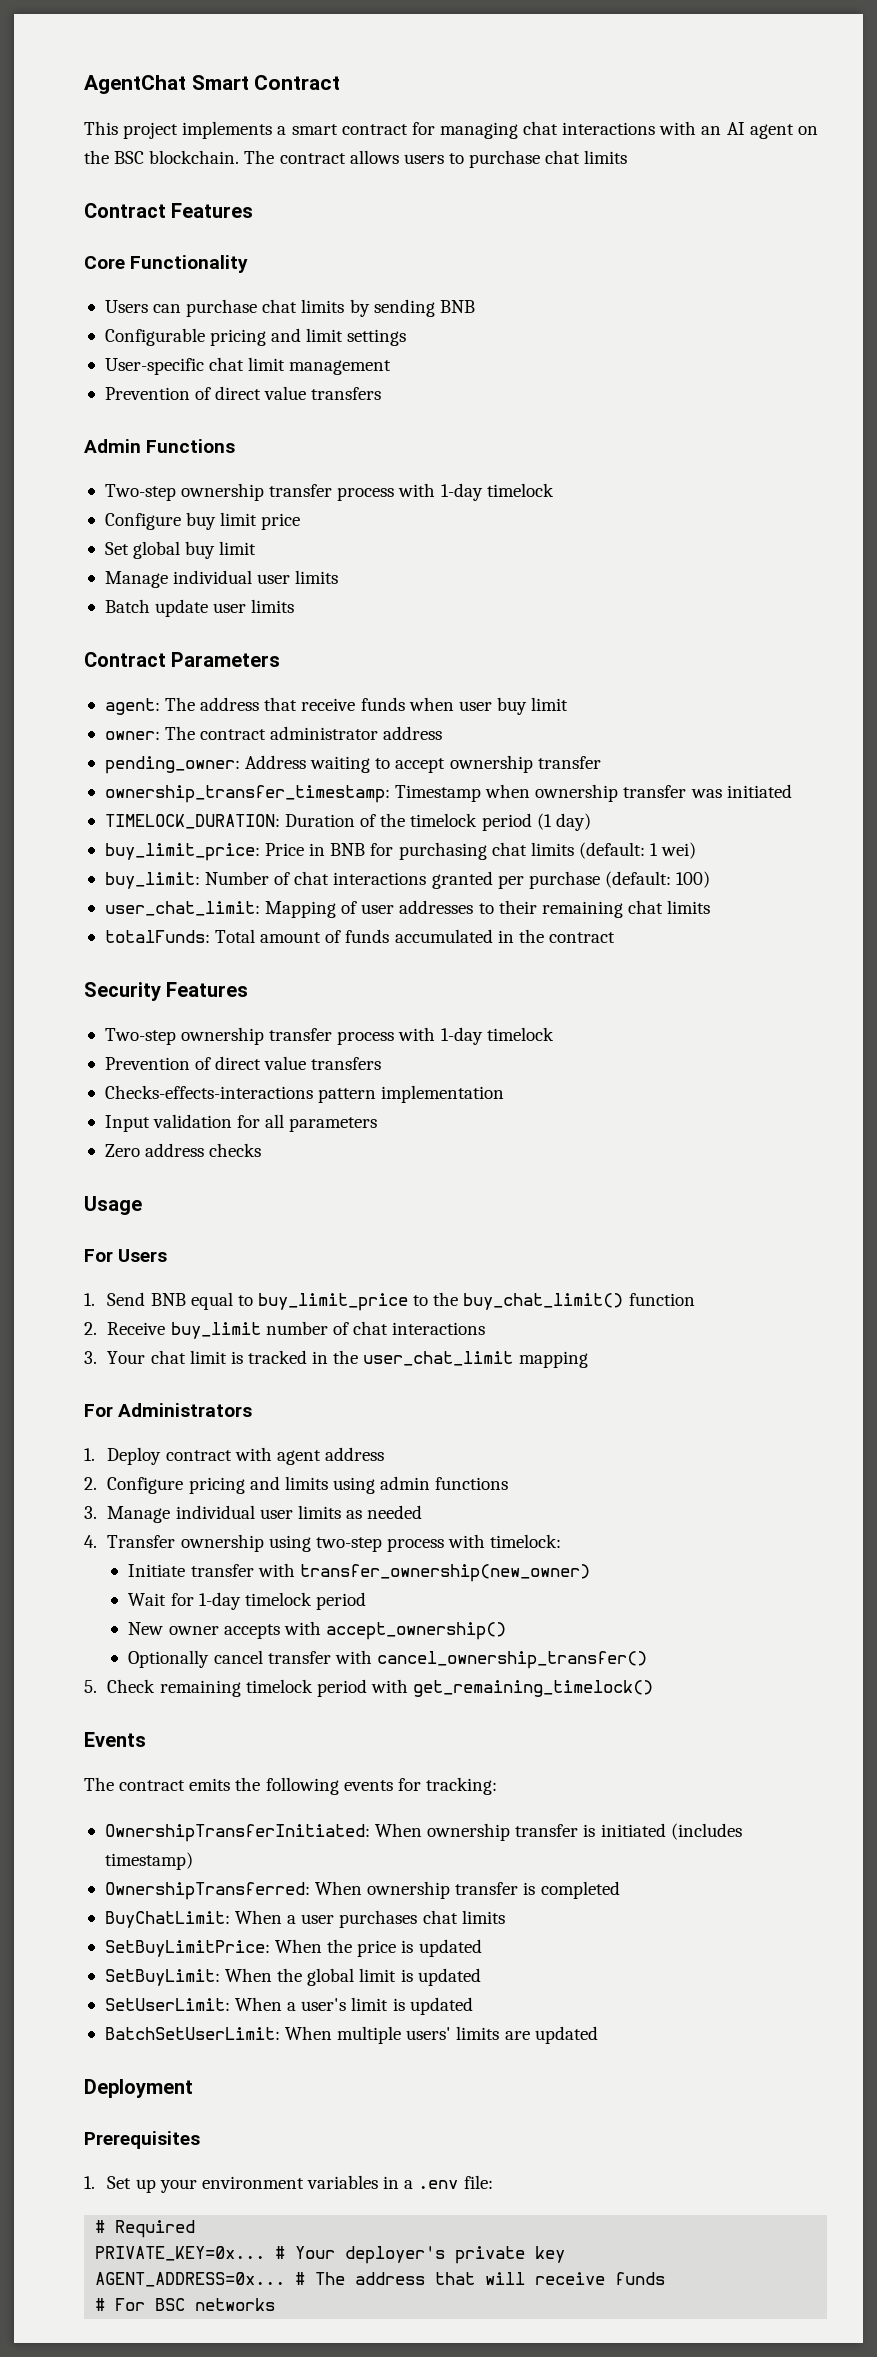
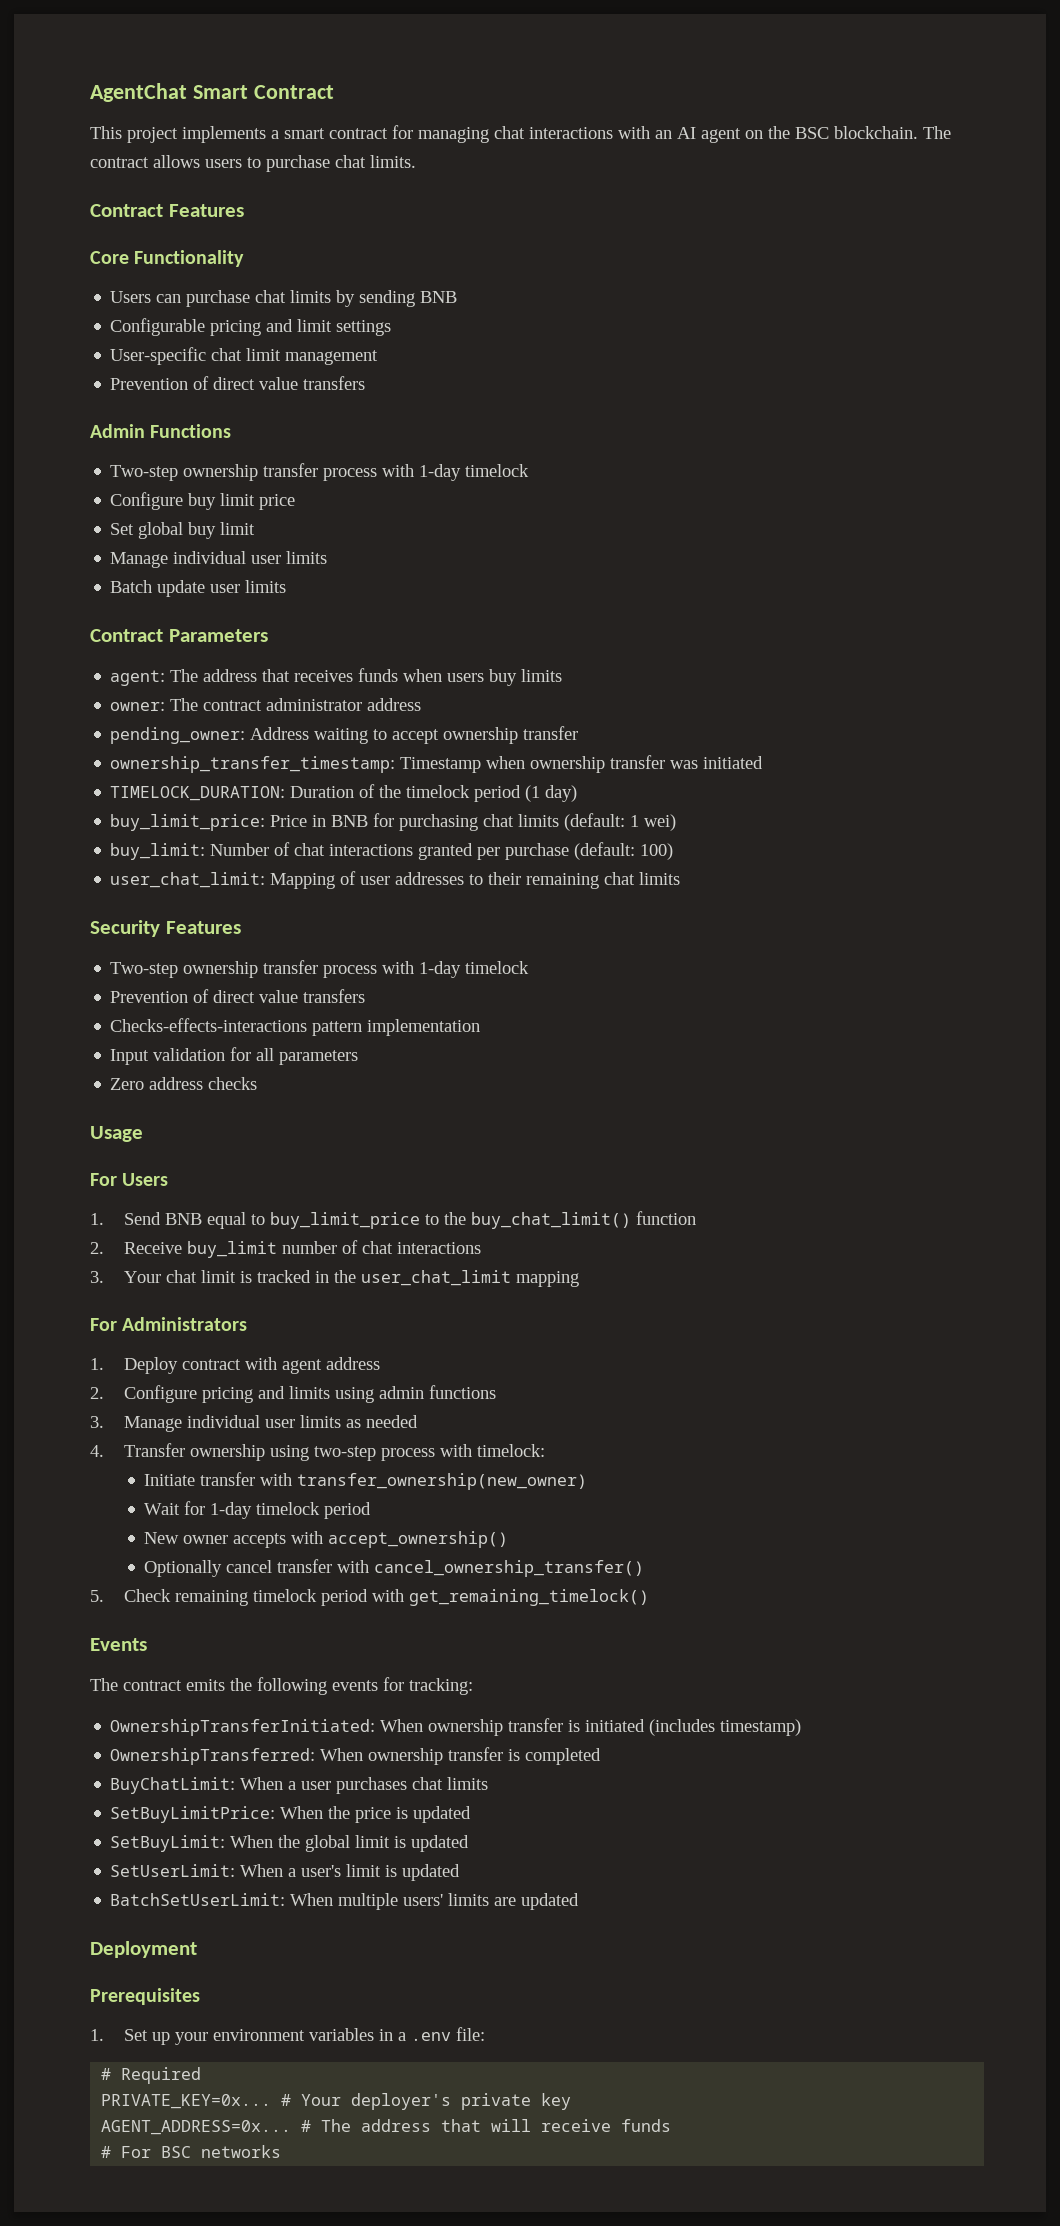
[584,150,628,164] limits -> [370,155,416,168] limits.
[301,698,356,711] receive -> [294,670,354,682] receives
[458,697,569,715] user buy limit -> [447,669,563,686] users buy limits
[104,929,615,943] // totalFunds: Total amount of funds accumulated in the contract -> (681, 878) none

